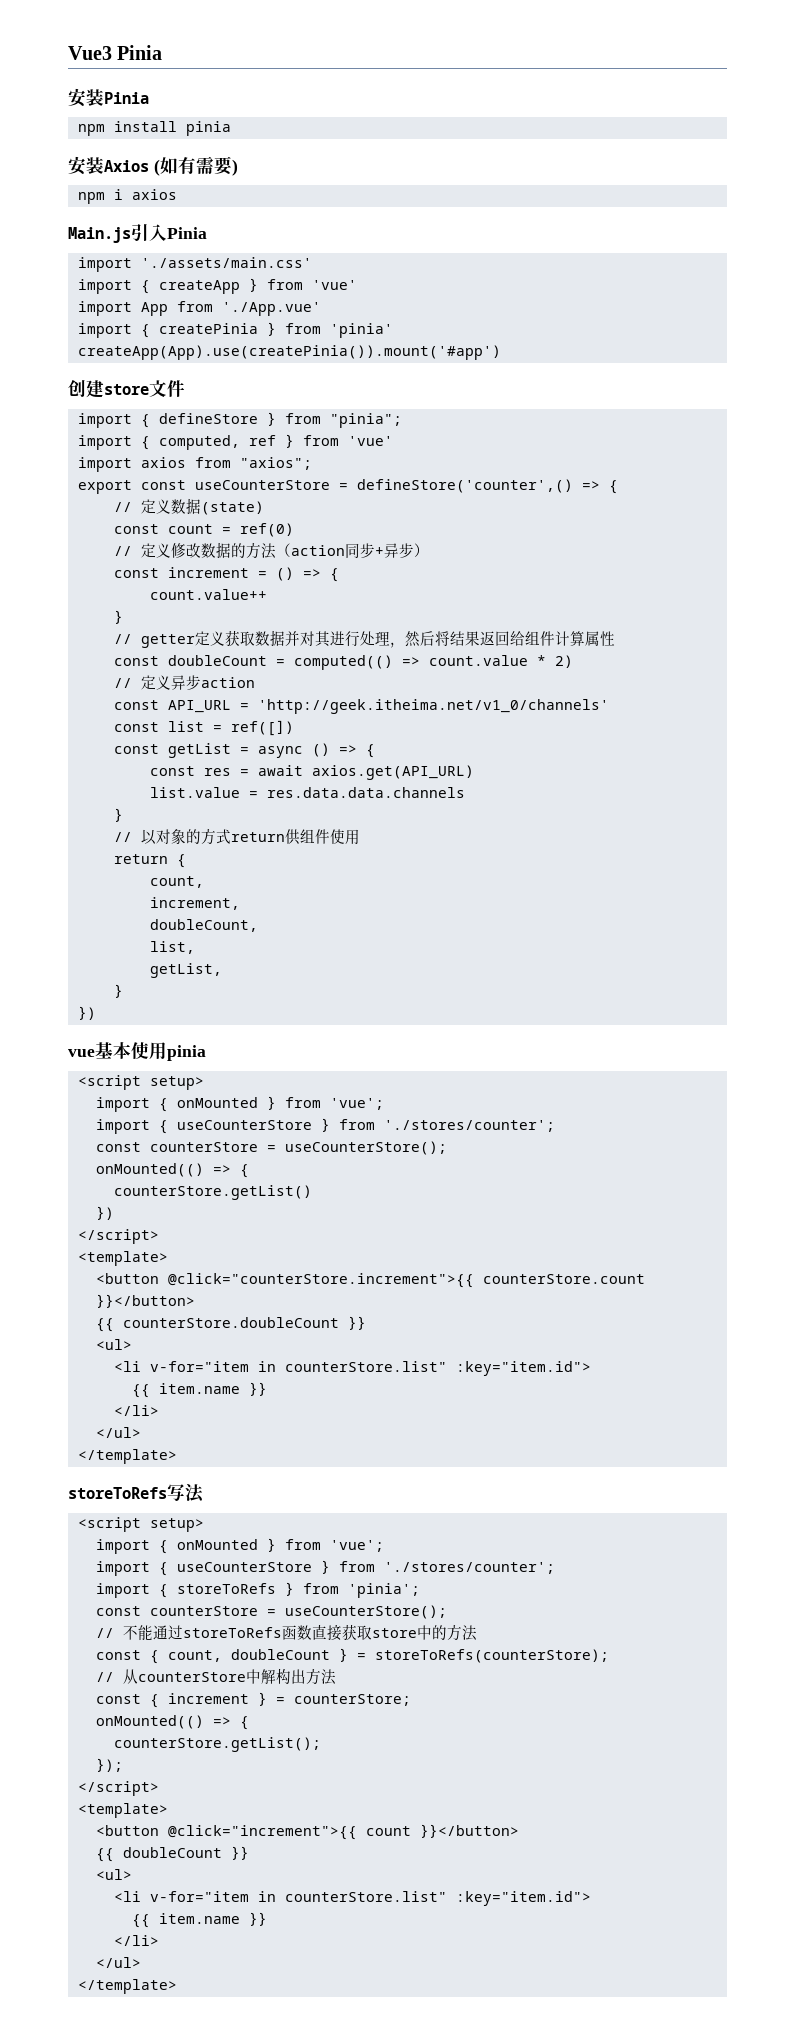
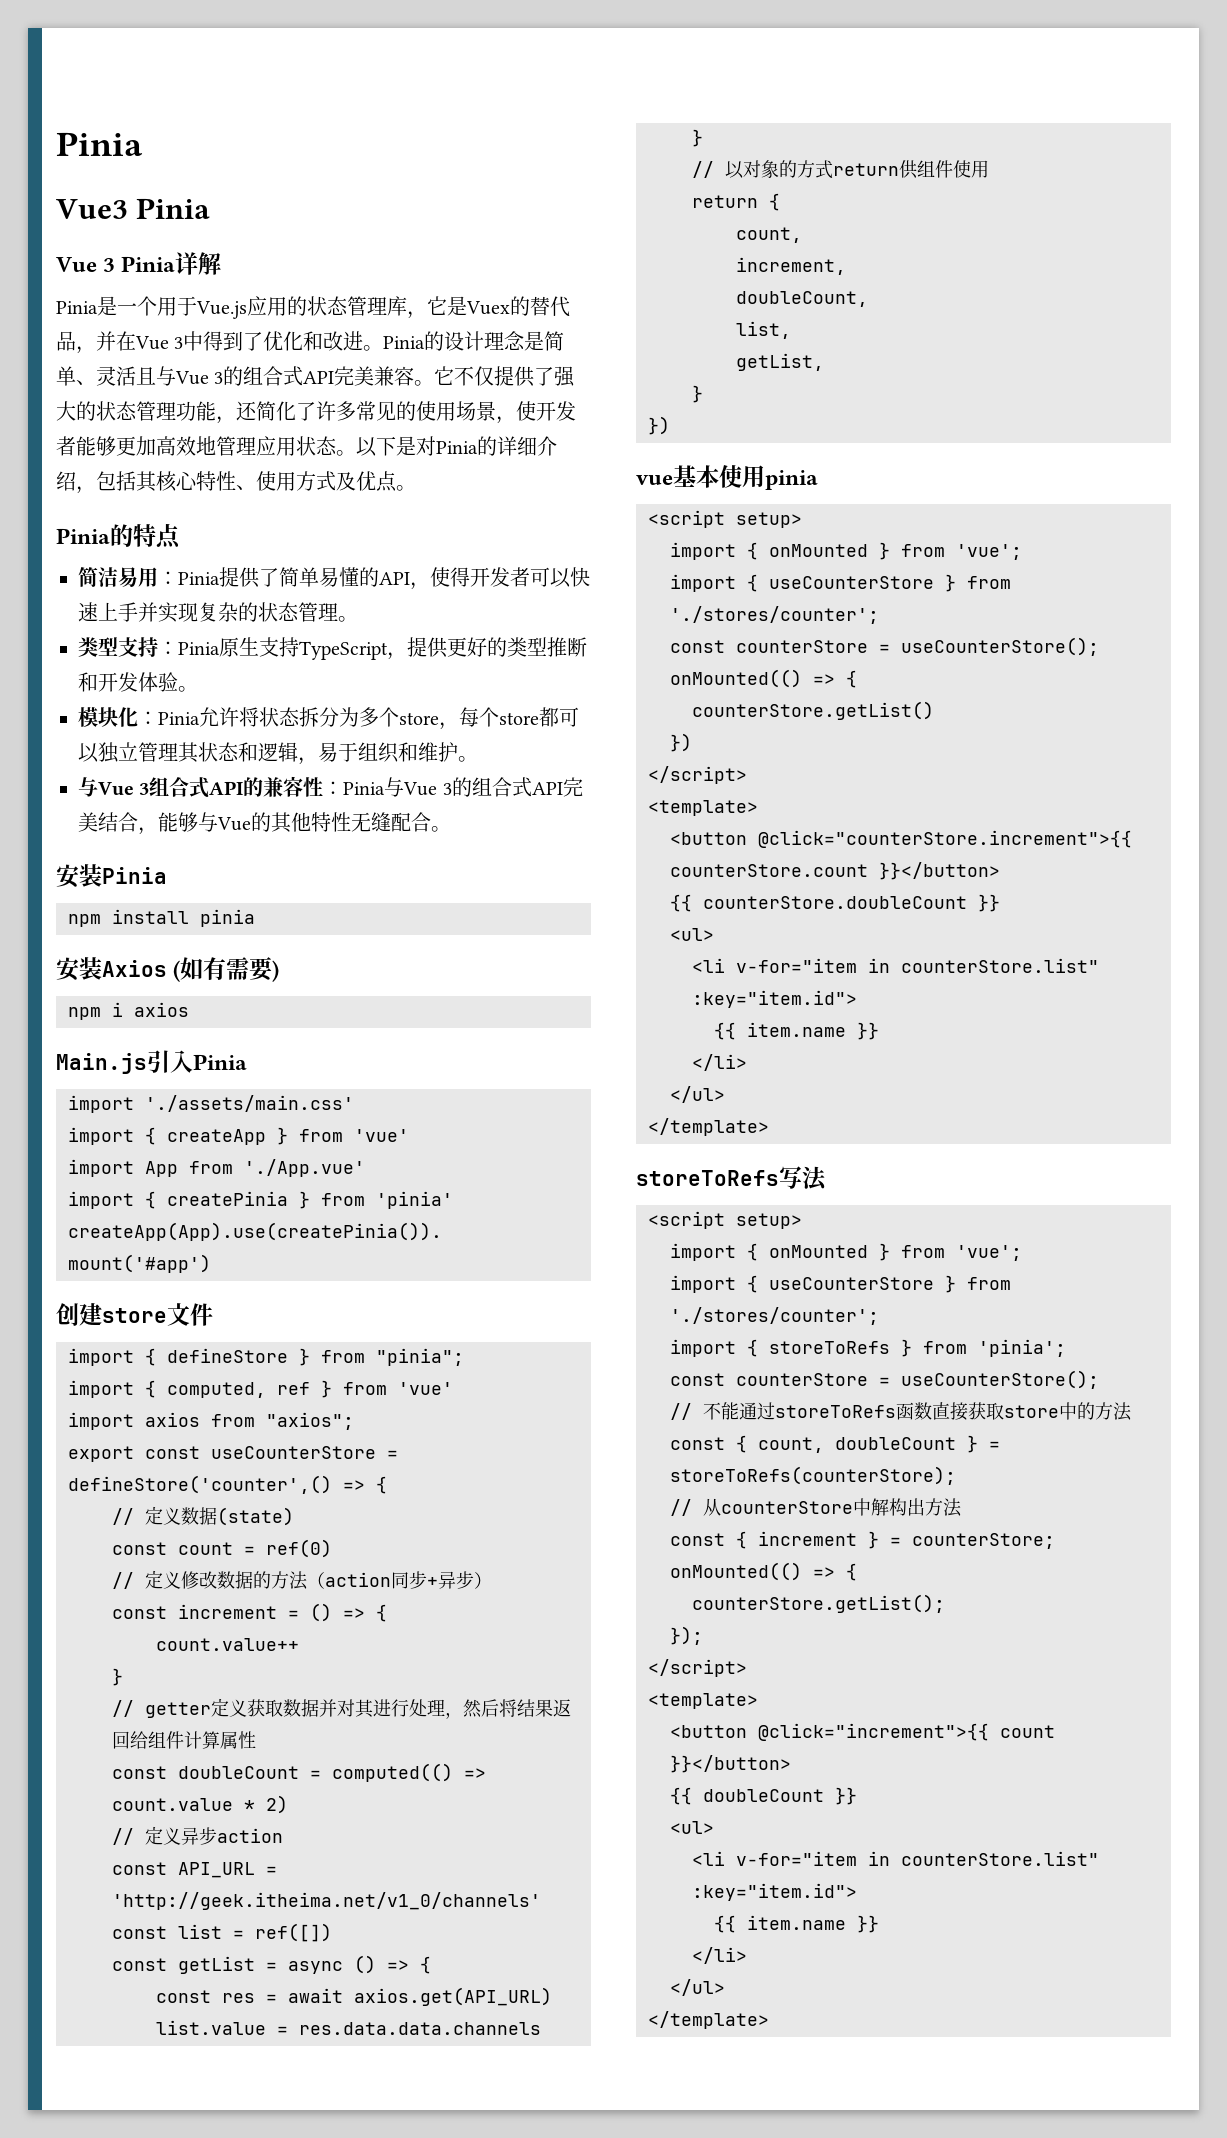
(68, 53) none -> [56,132,143,156] Pinia //
(163, 52) none -> [56,252,222,275] [56,296,570,319] [56,331,565,354] [56,366,576,387] [56,401,576,424] [56,436,557,457] [56,471,416,494] [56,523,181,549] [78,567,590,590] [78,602,358,623] [78,637,587,660] [78,672,198,692] [78,707,579,730] [78,742,478,765] [78,776,583,798] [78,812,451,835] // Vue 3 Pinia详解 // Pinia是一个用于Vue.js应用的状态管理库，它是Vuex的替代品，并在Vue 3中得到了优化和改进。Pinia的设计理念是简单、灵活且与Vue 3的组合式API完美兼容。它不仅提供了强大的状态管理功能，还简化了许多常见的使用场景，使开发者能够更加高效地管理应用状态。以下是对Pinia的详细介绍，包括其核心特性、使用方式及优点。 // Pinia的特点 // 简洁易用：Pinia提供了简单易懂的API，使得开发者可以快速上手并实现复杂的状态管理。 // 类型支持：Pinia原生支持TypeScript，提供更好的类型推断和开发体验。 // 模块化：Pinia允许将状态拆分为多个store，每个store都可以独立管理其状态和逻辑，易于组织和维护。 // 与Vue 3组合式API的兼容性：Pinia与Vue 3的组合式API完美结合，能够与Vue的其他特性无缝配合。

